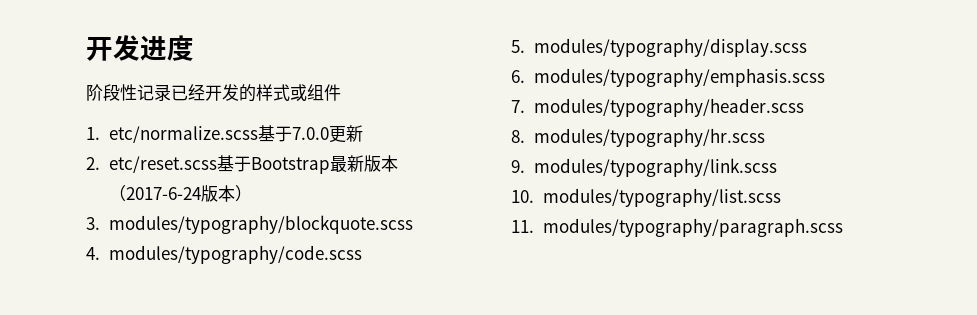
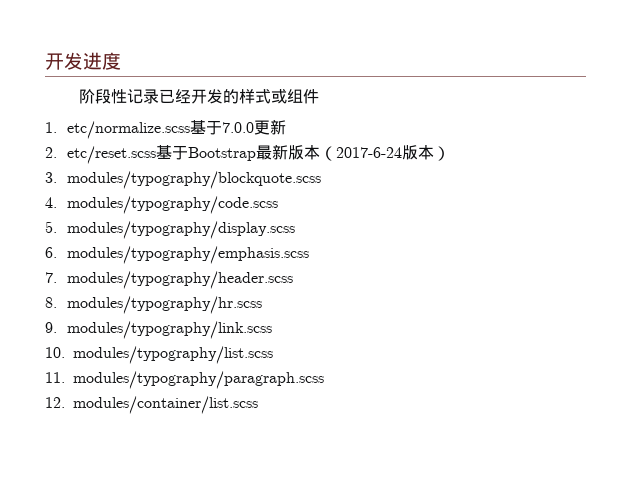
(843, 227) none -> [45,396,258,414] // 12. modules/container/list.scss

